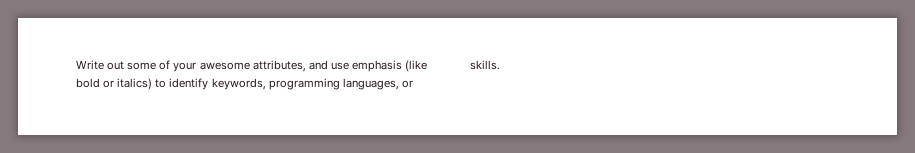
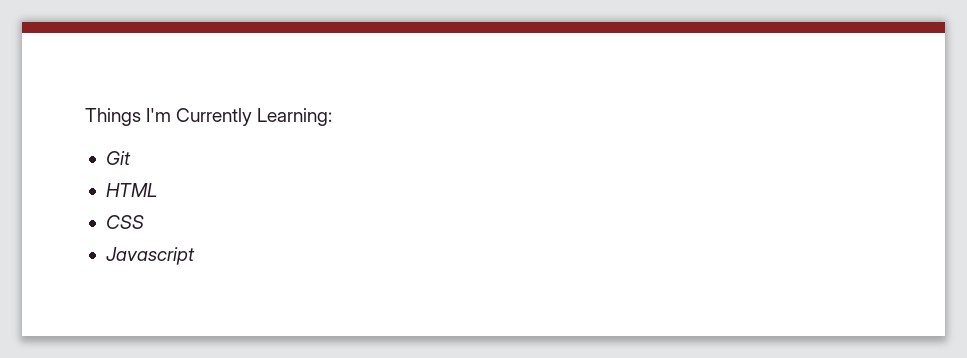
[76,60,428,72] [76,78,413,90] [470,60,500,70] Write out some of your awesome attributes, and use emphasis (like bold or italics) to identify keywords, programming languages, or skills. -> [85,108,333,126] [105,151,131,165] [105,183,157,197] [105,215,144,229] [105,247,195,265] Things I'm Currently Learning: // Git // HTML // CSS // Javascript

